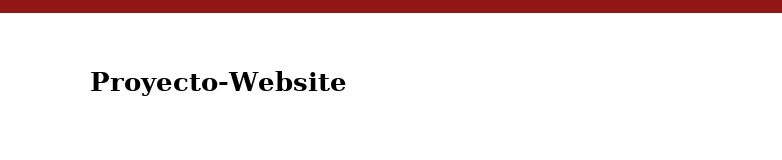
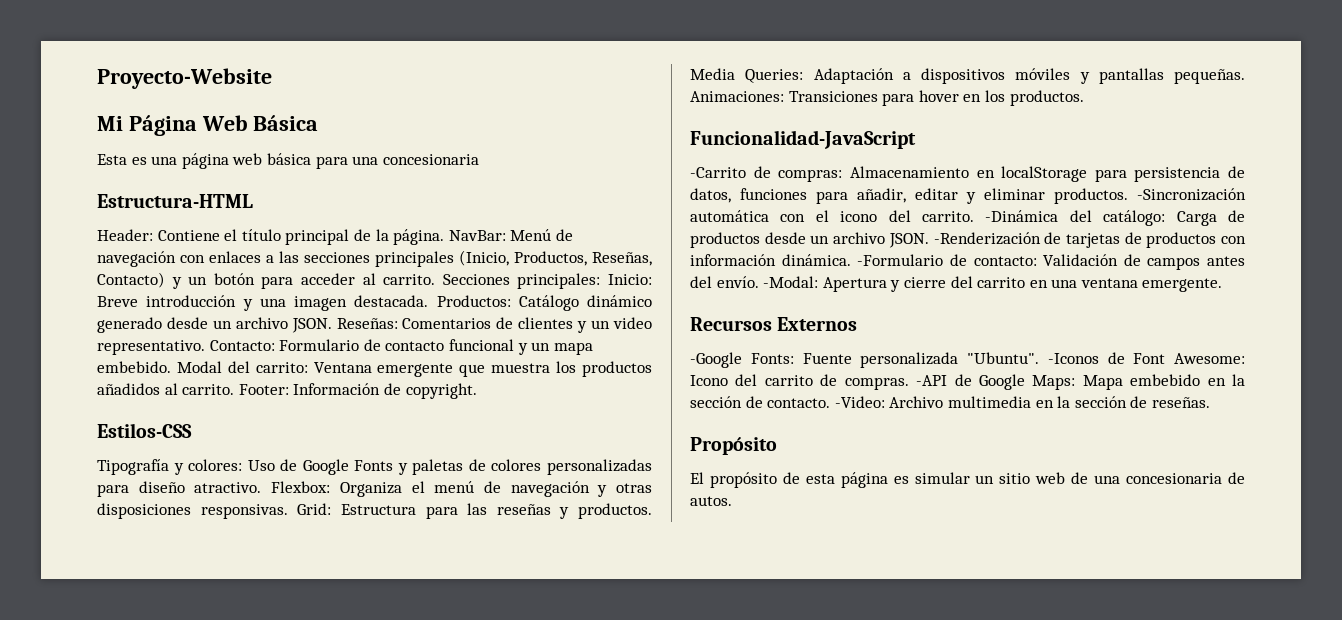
(347, 83) none -> [97,115,319,136] [97,153,479,169] [97,194,253,208] [97,229,573,245] [97,250,652,267] [97,272,653,289] [97,295,652,311] [97,317,653,333] [97,339,593,355] [97,361,652,377] [97,383,477,399] [97,423,192,438] [97,459,652,475] [97,481,652,497] [97,503,652,519] [690,68,1245,84] [690,90,1084,106] [690,130,916,149] [690,166,1245,182] [690,188,1246,204] [690,210,1245,226] [690,232,1246,248] [690,254,1245,270] [690,276,1223,292] [690,317,858,331] [690,352,1245,368] [690,374,1245,390] [690,396,1210,408] [690,437,777,455] [690,472,1245,488] [690,496,732,506] // Mi Página Web Básica // Esta es una página web básica para una concesionaria // Estructura-HTML // Header: Contiene el título principal de la página. NavBar: Menú de navegación con enlaces a las secciones principales (Inicio, Productos, Reseñas, Contacto) y un botón para acceder al carrito. Secciones principales: Inicio: Breve introducción y una imagen destacada. Productos: Catálogo dinámico generado desde un archivo JSON. Reseñas: Comentarios de clientes y un video representativo. Contacto: Formulario de contacto funcional y un mapa embebido. Modal del carrito: Ventana emergente que muestra los productos añadidos al carrito. Footer: Información de copyright. // Estilos-CSS // Tipografía y colores: Uso de Google Fonts y paletas de colores personalizadas para diseño atractivo. Flexbox: Organiza el menú de navegación y otras disposiciones responsivas. Grid: Estructura para las reseñas y productos. Media Queries: Adaptación a dispositivos móviles y pantallas pequeñas. Animaciones: Transiciones para hover en los productos. // Funcionalidad-JavaScript // -Carrito de compras: Almacenamiento en localStorage para persistencia de datos, funciones para añadir, editar y eliminar productos. -Sincronización automática con el icono del carrito. -Dinámica del catálogo: Carga de productos desde un archivo JSON. -Renderización de tarjetas de productos con información dinámica. -Formulario de contacto: Validación de campos antes del envío. -Modal: Apertura y cierre del carrito en una ventana emergente. // Recursos Externos // -Google Fonts: Fuente personalizada "Ubuntu". -Iconos de Font Awesome: Icono del carrito de compras. -API de Google Maps: Mapa embebido en la sección de contacto. -Video: Archivo multimedia en la sección de reseñas. // Propósito // El propósito de esta página es simular un sitio web de una concesionaria de autos.

